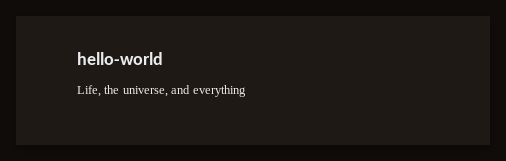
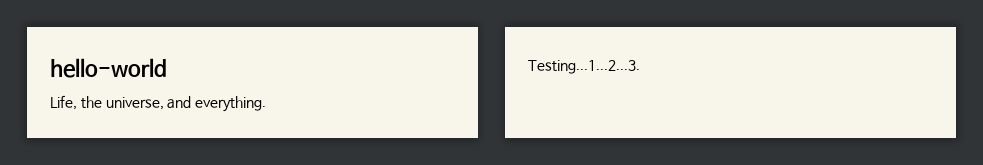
[192,85,246,97] everything -> [195,96,267,112] [528,60,640,74] everything. // Testing...1...2...3.

